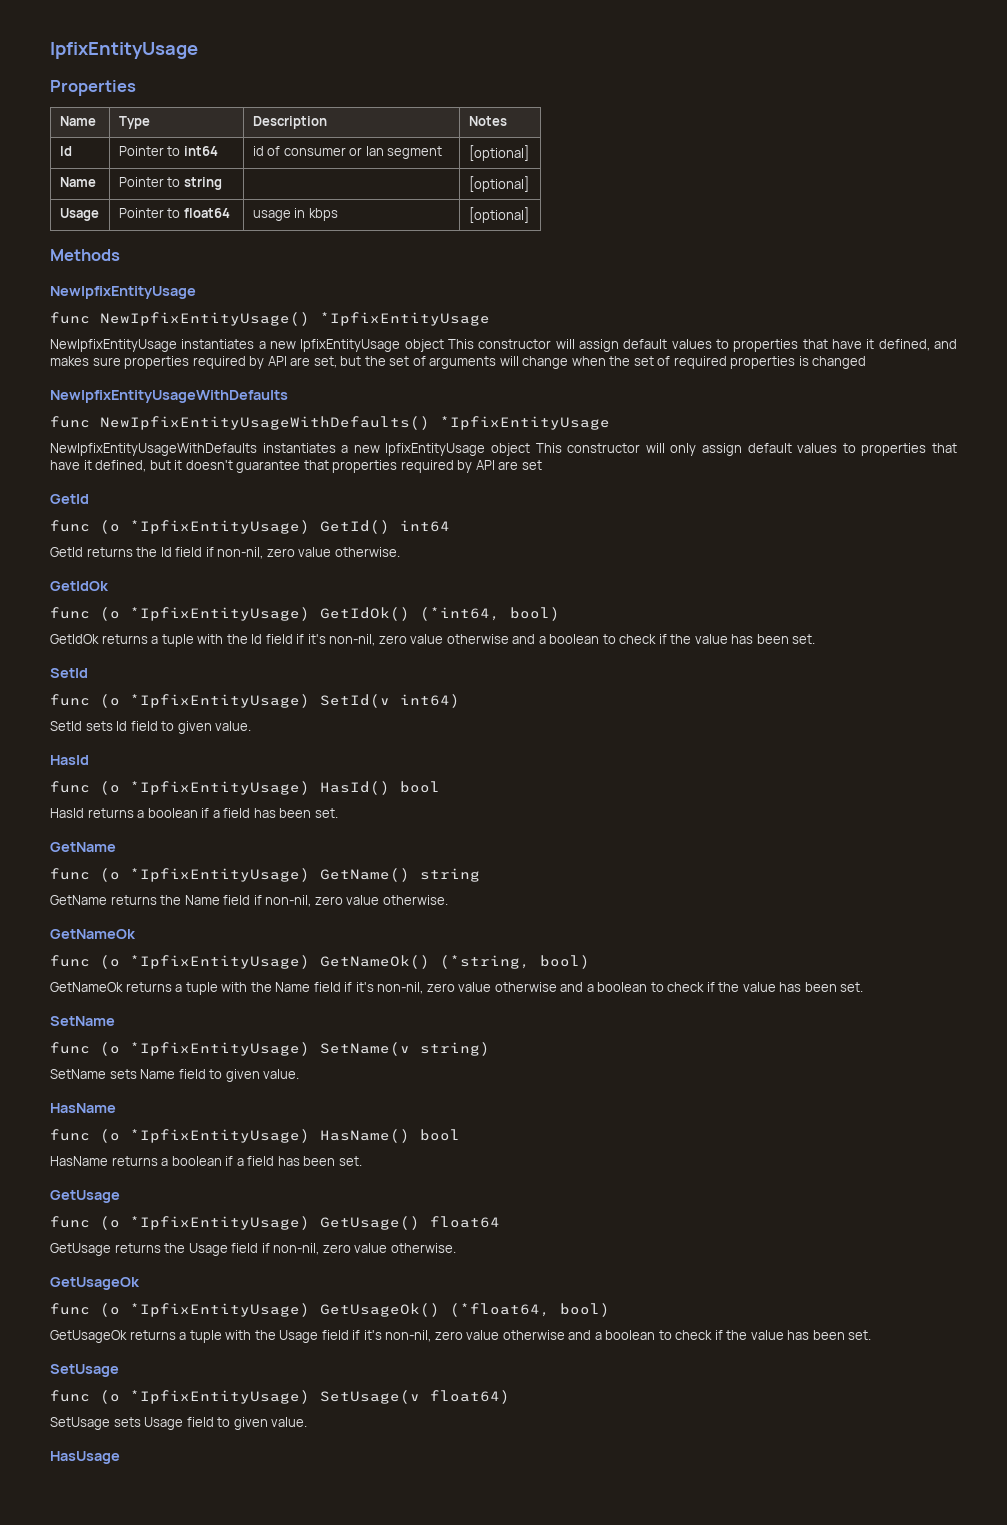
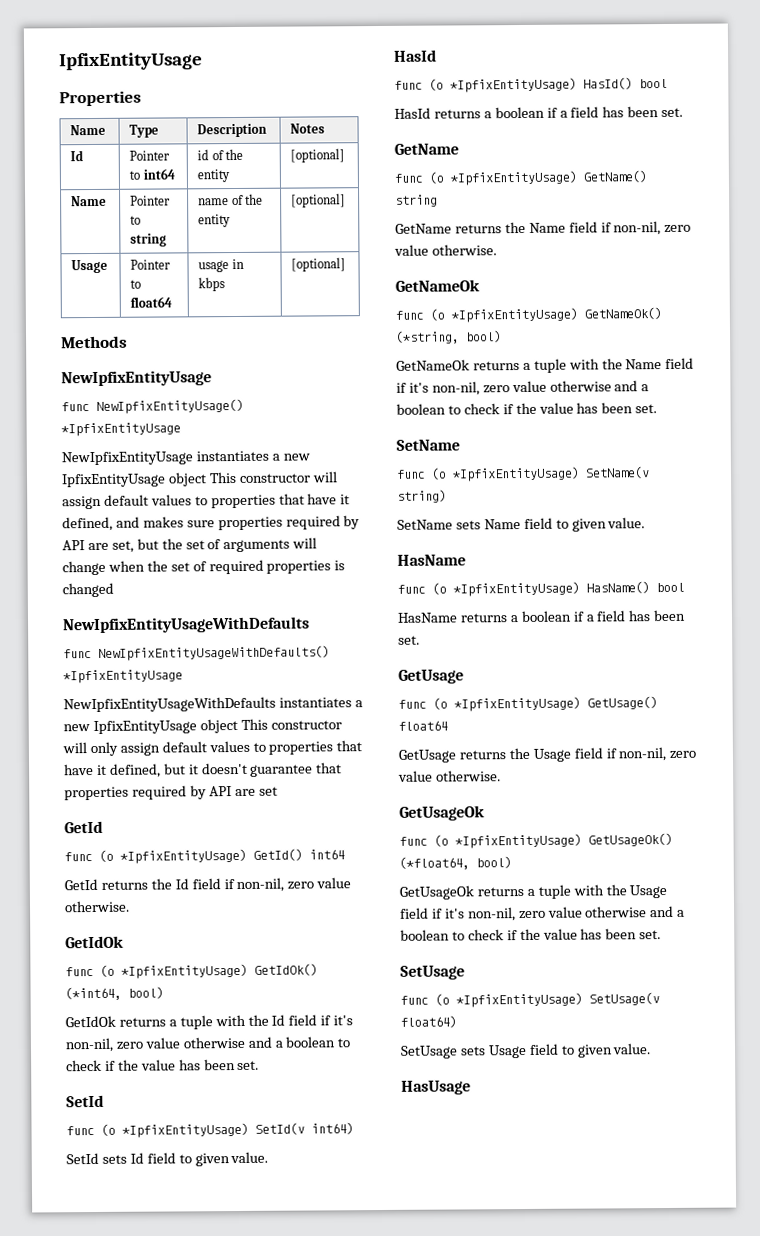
[283,146,443,159] consumer or lan segment -> [225,148,244,161] [197,169,231,183] the entity
(222, 183) none -> [198,193,264,206] [198,214,232,228] name of the entity

